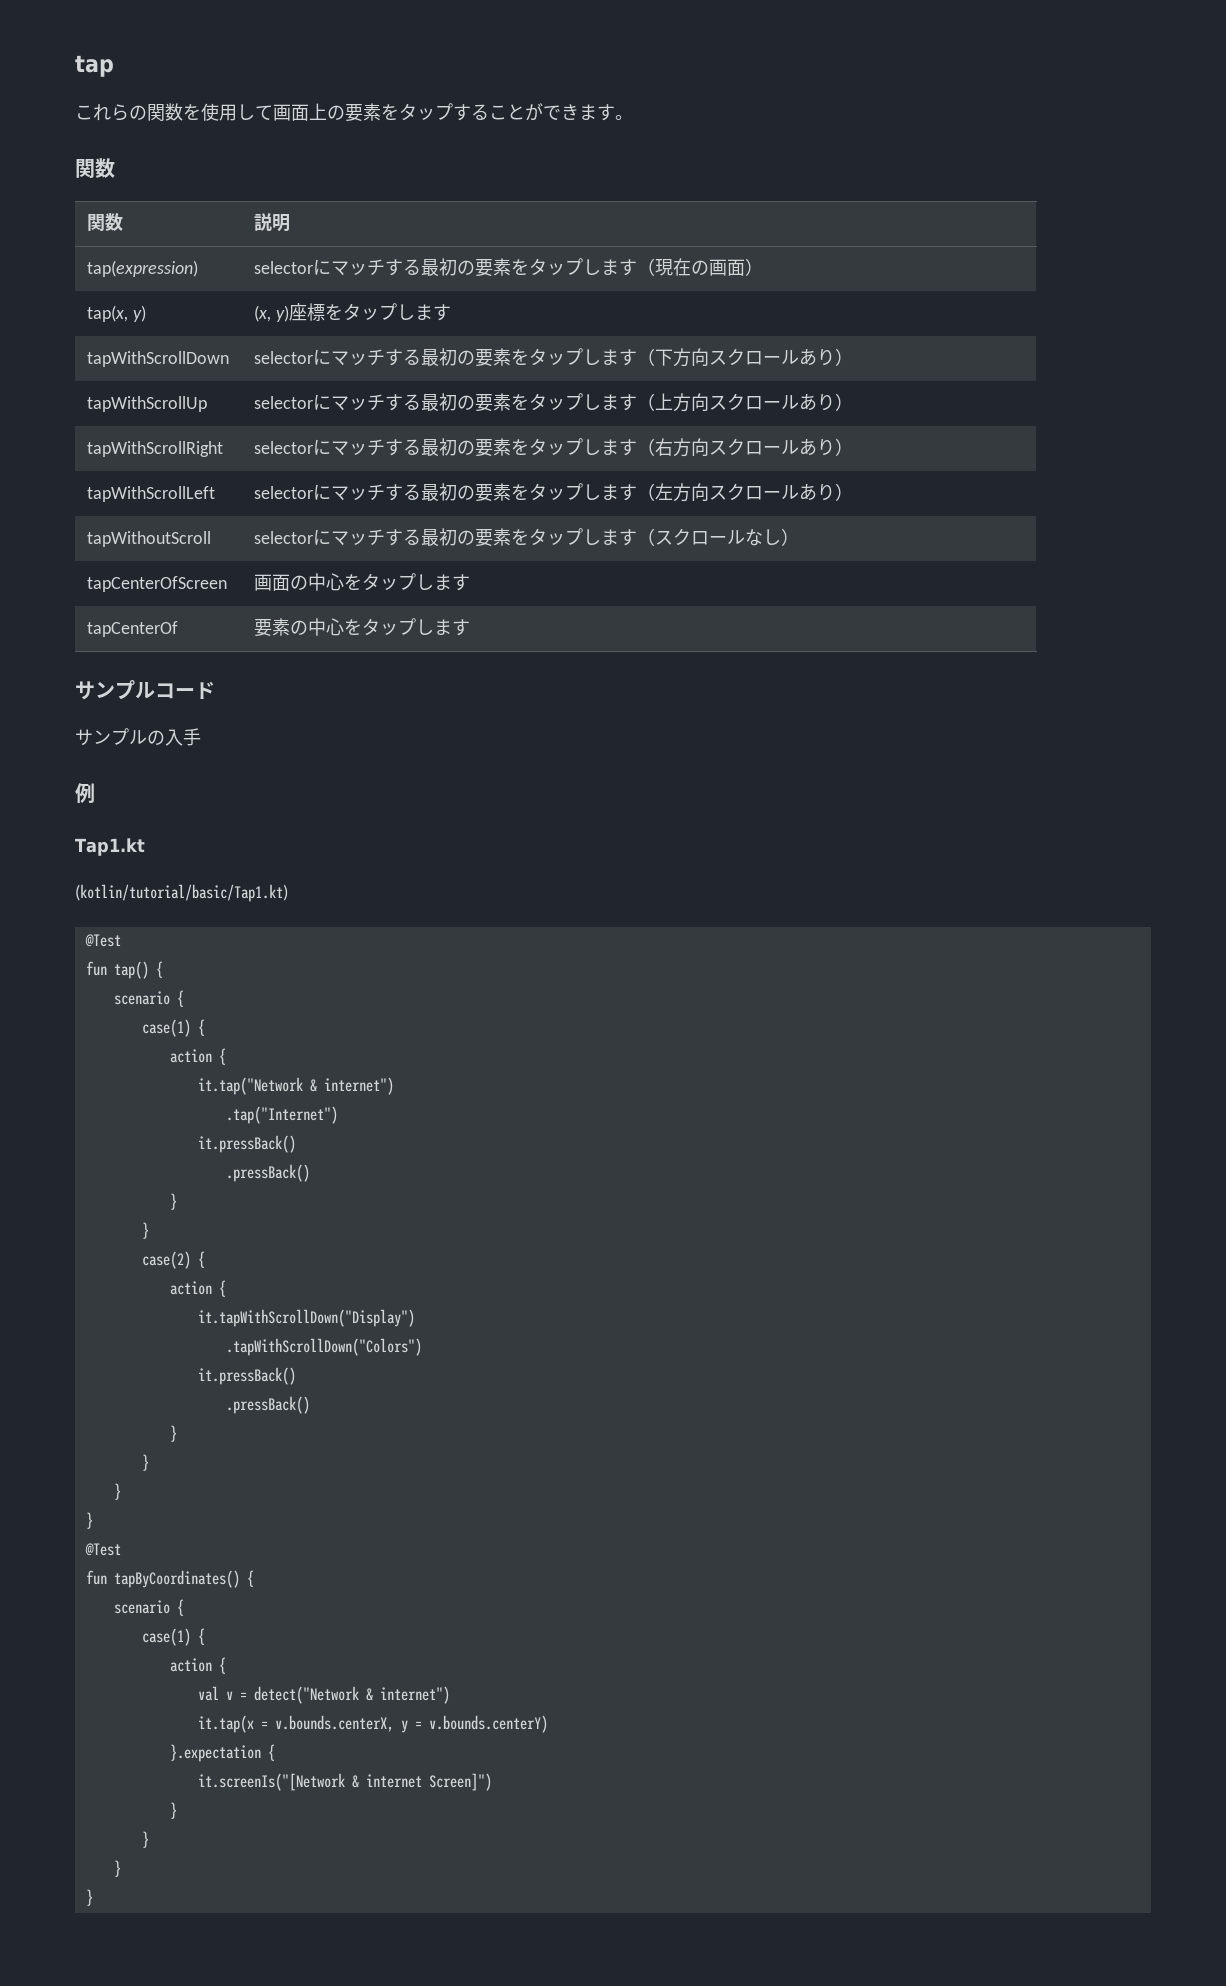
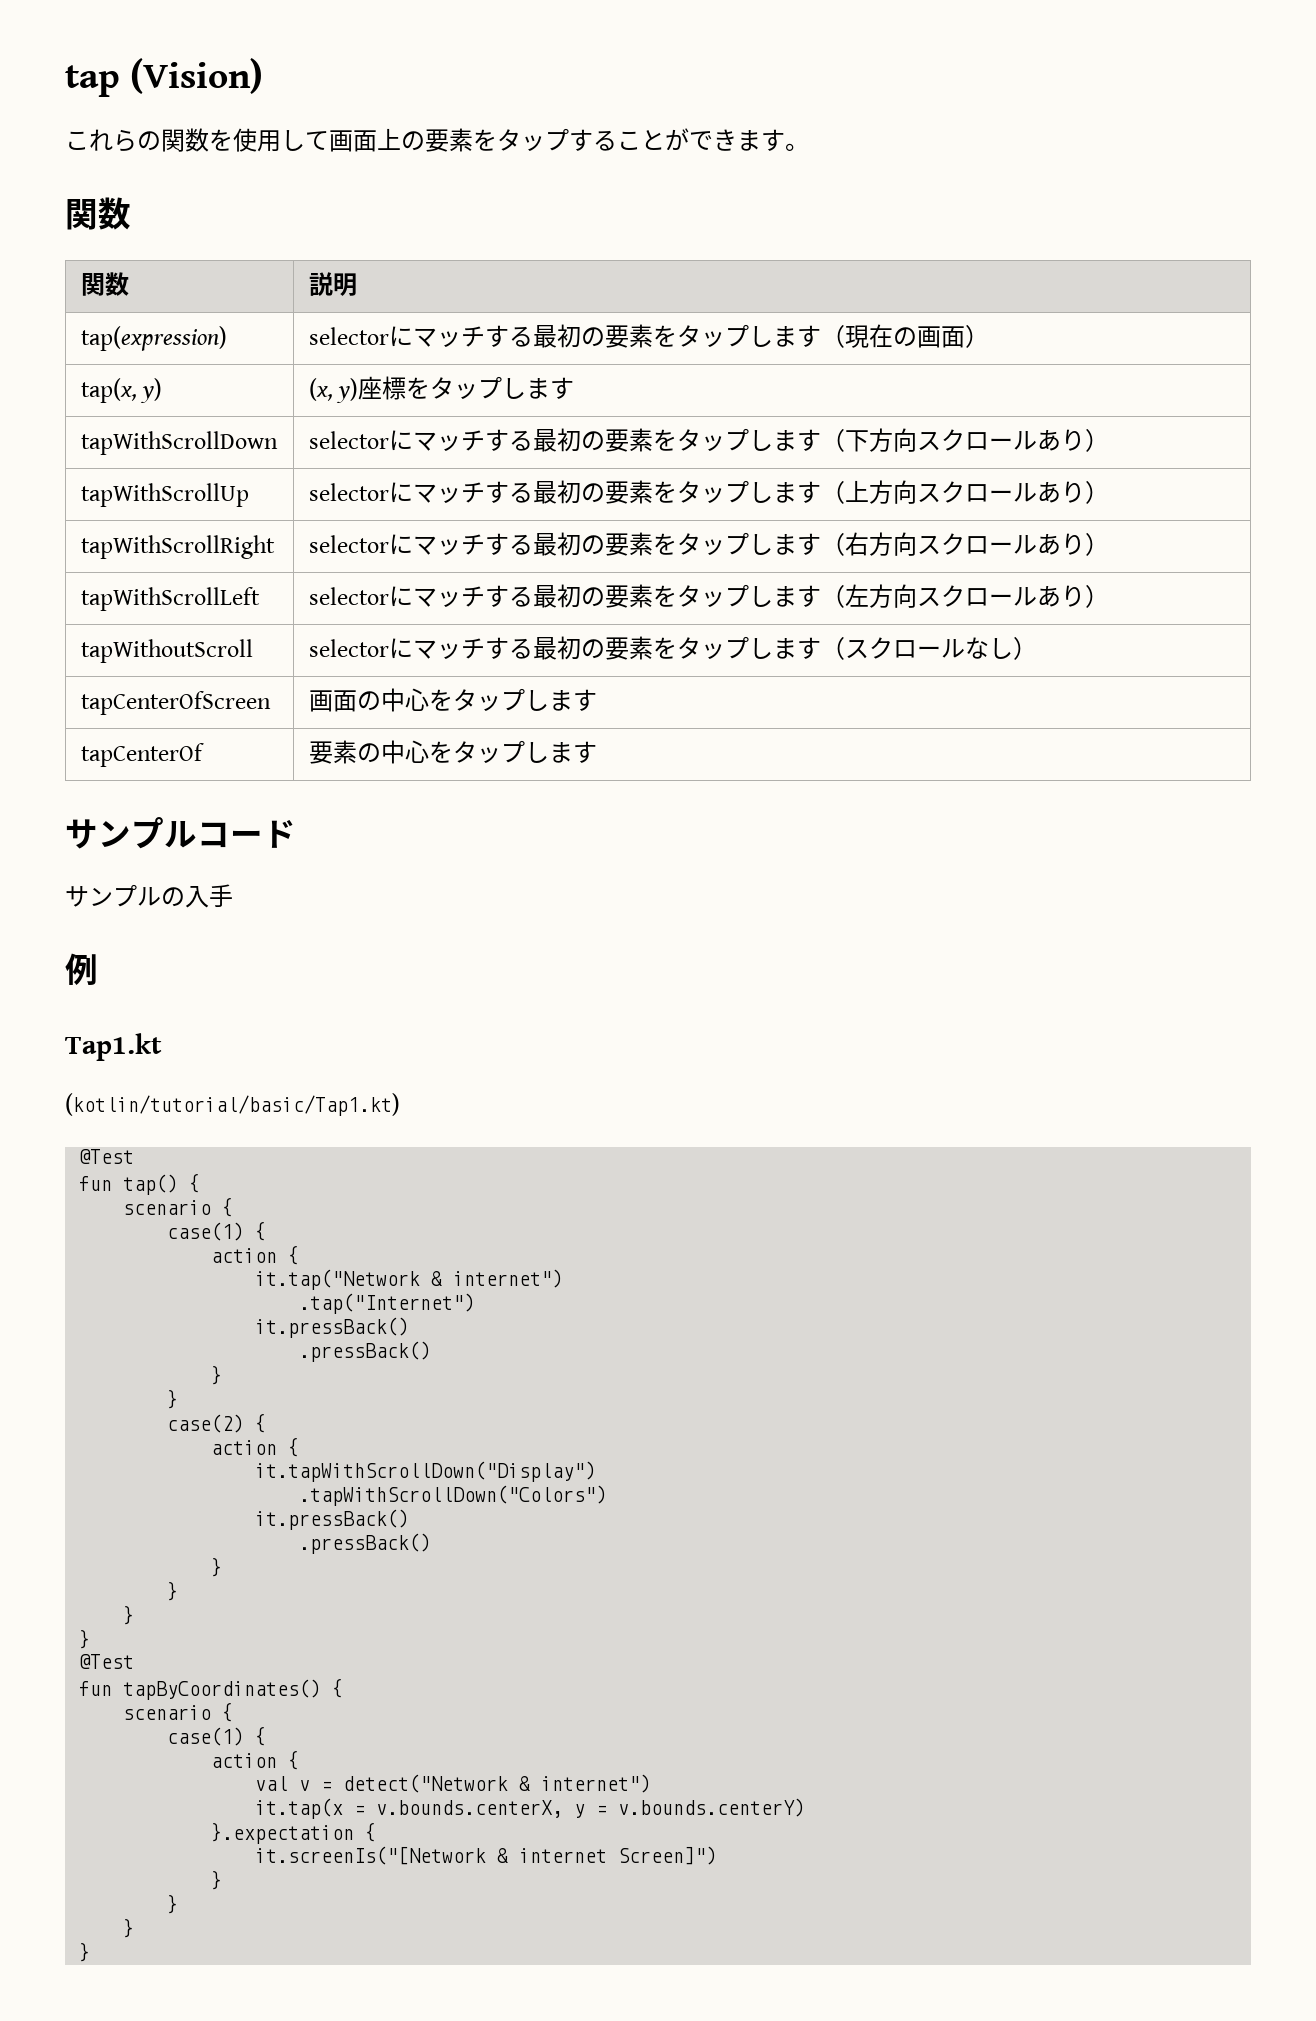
(114, 66) none -> [130,58,264,94] (Vision)

